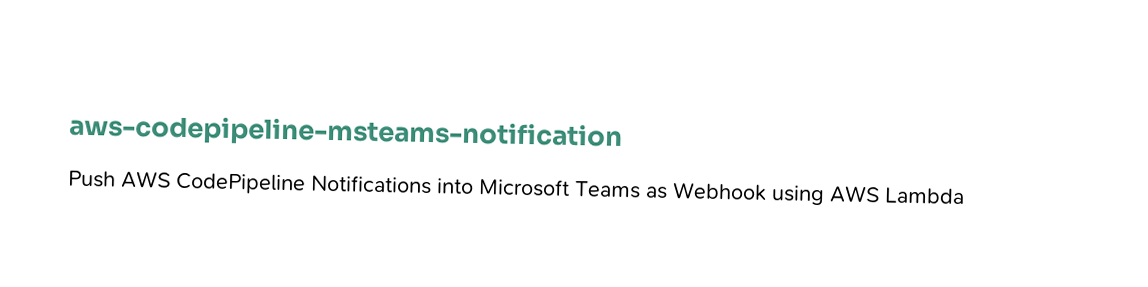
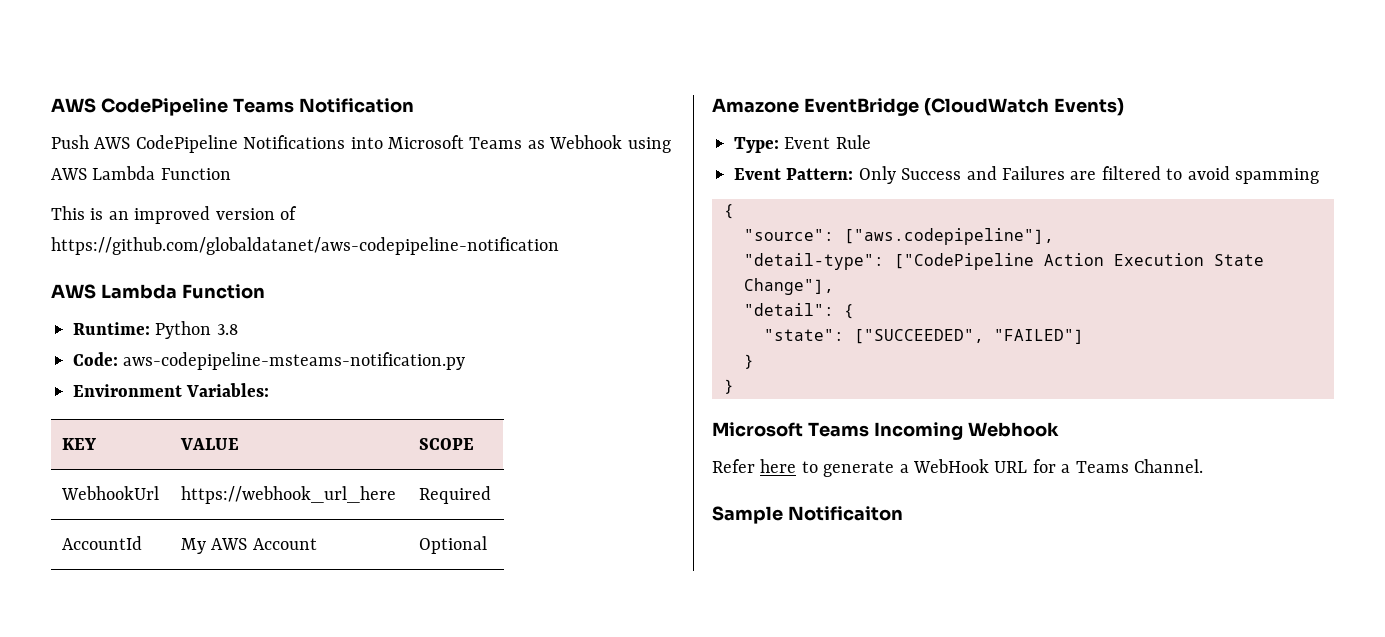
[68,114,623,152] aws-codepipeline-msteams-notification -> [51,98,414,116] AWS CodePipeline Teams Notification
(965, 196) none -> [160,168,231,180] [51,206,297,224] [51,237,559,255] [51,284,265,299] [73,321,238,339] [73,352,466,370] [73,383,270,397] [61,438,96,450] [179,438,239,450] [418,438,474,450] [60,486,159,500] [180,486,396,504] [418,486,491,504] [61,536,142,550] [180,538,317,554] [418,536,487,554] [712,98,1124,116] [734,135,871,153] [734,166,1319,184] [724,204,734,219] [744,228,1054,245] [744,253,1264,270] [744,278,834,295] [744,303,854,319] [764,329,1084,344] [744,354,754,369] [724,379,734,394] [712,422,1059,440] [712,459,1203,477] [712,506,903,524] Function // This is an improved version of https://github.com/globaldatanet/aws-codepipeline-notification // AWS Lambda Function // Runtime: Python 3.8 // Code: aws-codepipeline-msteams-notification.py // Environment Variables: // KEY | VALUE | SCOPE // WebhookUrl | https://webhook_url_here | Required // AccountId | My AWS Account | Optional // Amazone EventBridge (CloudWatch Events) // Type: Event Rule // Event Pattern: Only Success and Failures are filtered to avoid spamming // { // "source": ["aws.codepipeline"], // "detail-type": ["CodePipeline Action Execution State Change"], // "detail": { // "state": ["SUCCEEDED", "FAILED"] // } // } // Microsoft Teams Incoming Webhook // Refer here to generate a WebHook URL for a Teams Channel. // Sample Notificaiton

